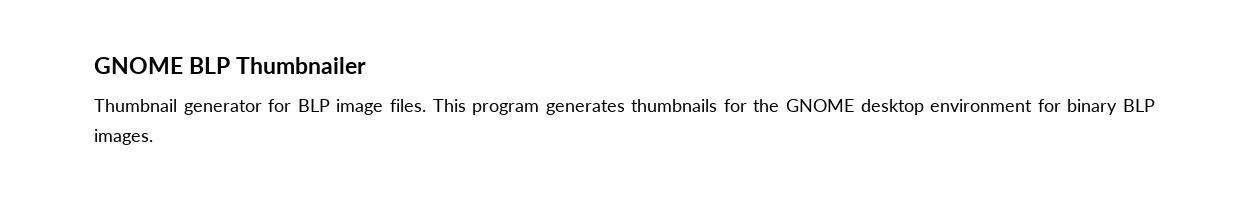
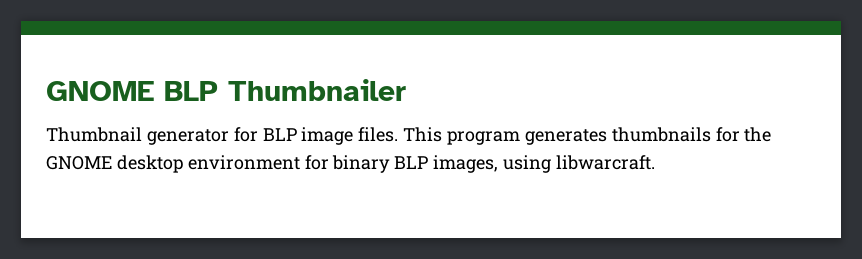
[94,129,153,145] images. -> [433,155,655,173] images, using libwarcraft.

